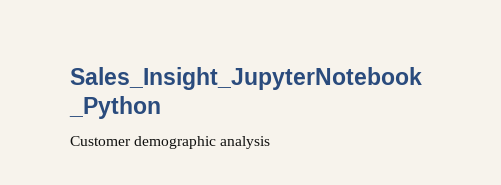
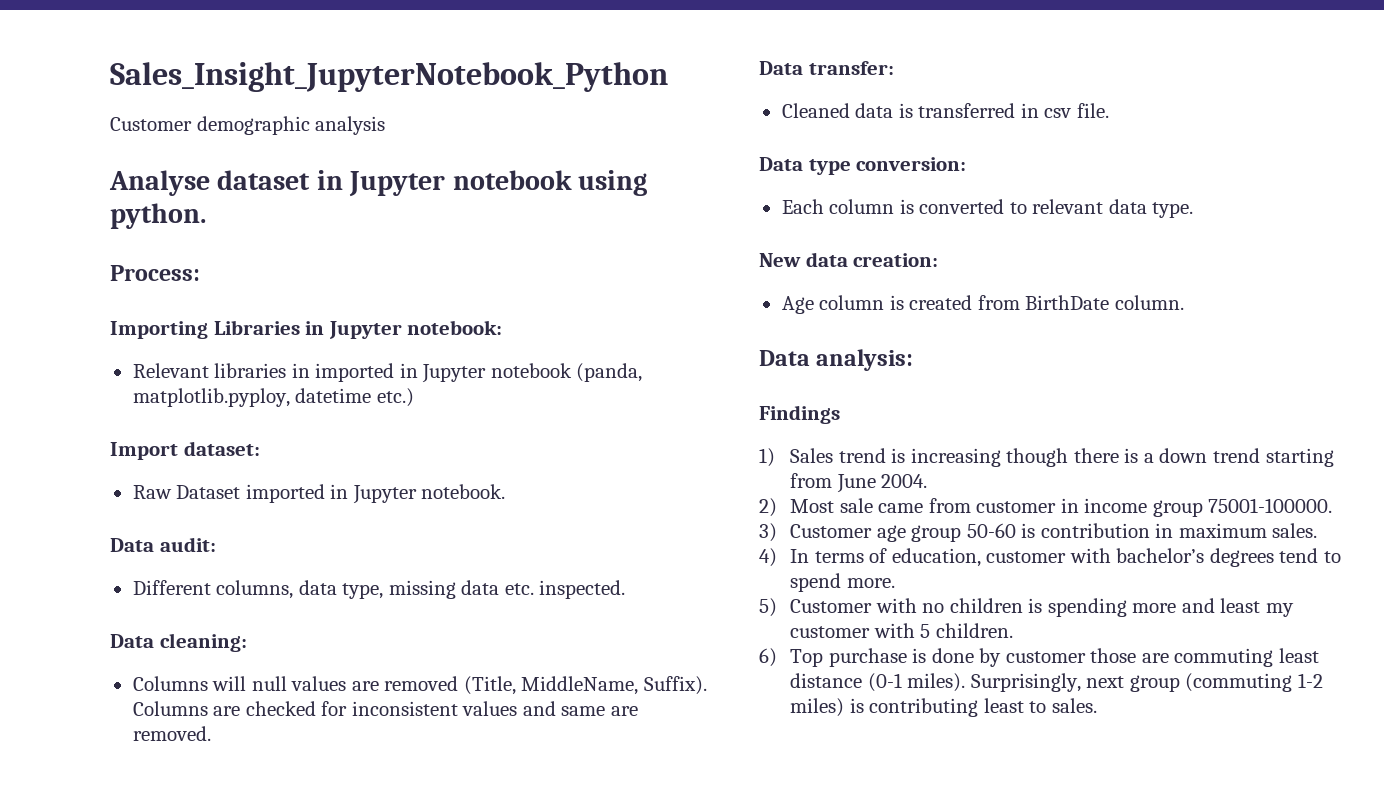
(271, 142) none -> [109,170,648,197] [110,203,206,229] [110,265,200,281] [110,320,503,339] [132,363,643,383] [132,388,414,407] [110,441,260,460] [132,484,506,504] [110,537,216,552] [132,580,626,599] [110,633,247,652] [132,676,707,695] [132,701,638,716] [132,726,211,741] [759,61,894,75] [781,103,1109,118] [759,157,967,175] [781,199,1194,218] [759,252,939,267] [781,295,1184,314] [759,349,914,371] [759,405,840,424] [759,448,1334,467] [790,473,928,493] [759,498,1333,517] [759,523,1318,542] [759,548,1342,567] [790,573,895,592] [759,598,1295,617] [790,623,1013,638] [759,648,1320,667] [790,673,1323,692] [790,698,1097,717] // Analyse dataset in Jupyter notebook using python. // Process: // Importing Libraries in Jupyter notebook: // Relevant libraries in imported in Jupyter notebook (panda, matplotlib.pyploy, datetime etc.) // Import dataset: // Raw Dataset imported in Jupyter notebook. // Data audit: // Different columns, data type, missing data etc. inspected. // Data cleaning: // Columns will null values are removed (Title, MiddleName, Suffix). Columns are checked for inconsistent values and same are removed. // Data transfer: // Cleaned data is transferred in csv file. // Data type conversion: // Each column is converted to relevant data type. // New data creation: // Age column is created from BirthDate column. // Data analysis: // Findings // 1) Sales trend is increasing though there is a down trend starting from June 2004. // 2) Most sale came from customer in income group 75001-100000. // 3) Customer age group 50-60 is contribution in maximum sales. // 4) In terms of education, customer with bachelor’s degrees tend to spend more. // 5) Customer with no children is spending more and least my customer with 5 children. // 6) Top purchase is done by customer those are commuting least distance (0-1 miles). Surprisingly, next group (commuting 1-2 miles) is contributing least to sales.

